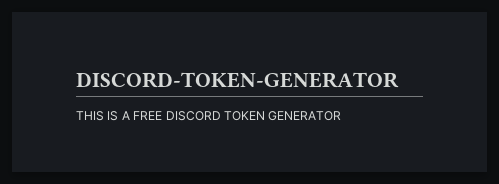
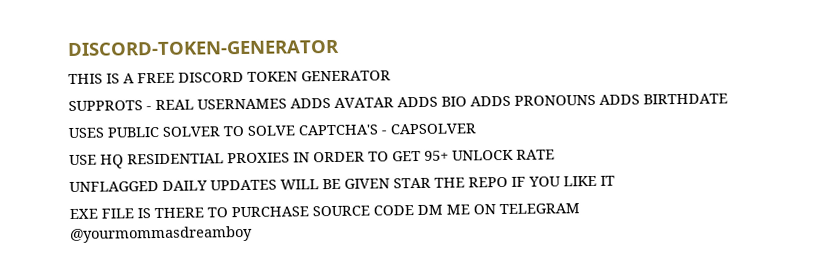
(342, 116) none -> [68,93,728,112] [68,123,476,139] [69,149,555,169] [69,175,615,193] [69,203,580,220] [70,225,253,244] // SUPPROTS - REAL USERNAMES ADDS AVATAR ADDS BIO ADDS PRONOUNS ADDS BIRTHDATE // USES PUBLIC SOLVER TO SOLVE CAPTCHA'S - CAPSOLVER // USE HQ RESIDENTIAL PROXIES IN ORDER TO GET 95+ UNLOCK RATE // UNFLAGGED DAILY UPDATES WILL BE GIVEN STAR THE REPO IF YOU LIKE IT // EXE FILE IS THERE TO PURCHASE SOURCE CODE DM ME ON TELEGRAM @yourmommasdreamboy

